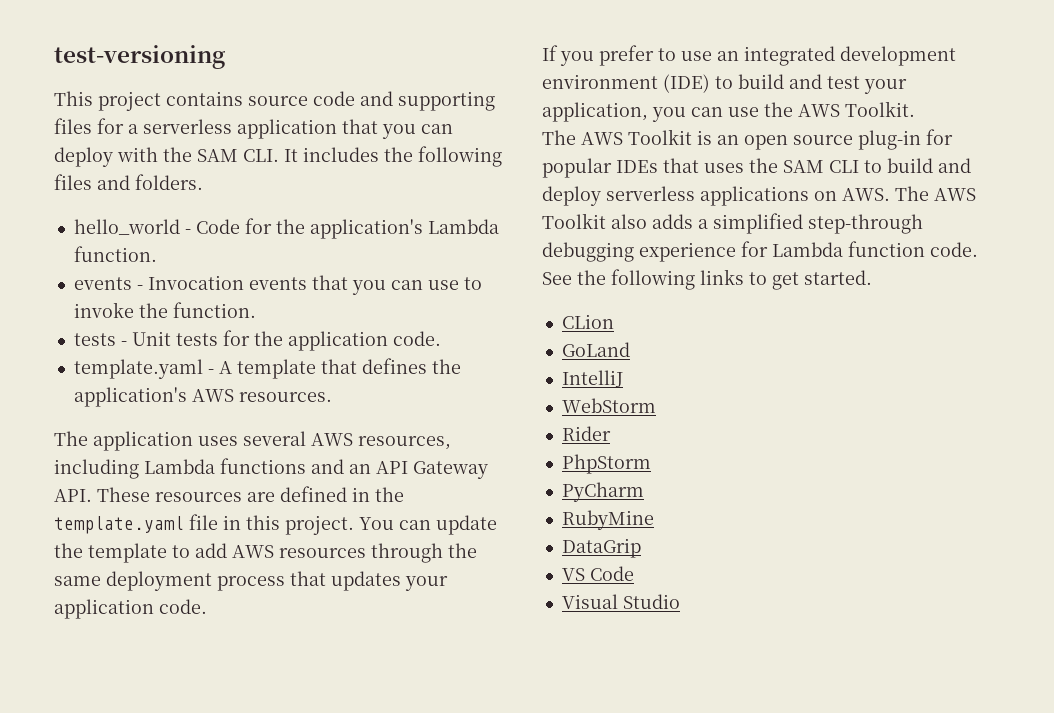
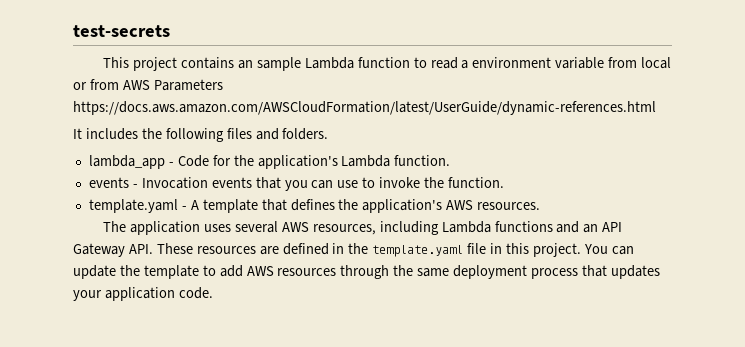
[54,45,225,69] test-versioning -> [73,25,170,37] test-secrets
[248,91,495,111] [54,118,453,139] [54,147,279,167] source code and supporting files for a serverless application that you can deploy with the SAM CLI. -> [237,57,672,71] [73,79,223,91] [73,101,656,115] an sample Lambda function to read a environment variable from local or from AWS Parameters https://docs.aws.amazon.com/AWSCloudFormation/latest/UserGuide/dynamic-references.html //
[73,219,180,235] hello_world -> [88,155,165,169] lambda_app
[73,330,441,351] // tests - Unit tests for the application code. -> (505, 182) none
[542,45,956,66] [542,74,907,94] [542,101,915,122] [542,129,953,150] [542,158,971,178] [542,186,976,206] [542,213,923,234] [542,241,978,262] [542,269,872,290] [561,314,614,329] [561,342,630,357] [561,370,623,388] [561,398,656,413] [561,426,611,441] [561,454,651,474] [561,482,644,502] [561,510,654,530] [561,538,641,558] [561,566,634,581] [561,594,680,609] // If you prefer to use an integrated development environment (IDE) to build and test your application, you can use the AWS Toolkit. // The AWS Toolkit is an open source plug-in for popular IDEs that uses the SAM CLI to build and deploy serverless applications on AWS. The AWS Toolkit also adds a simplified step-through debugging experience for Lambda function code. See the following links to get started. // CLion // GoLand // IntelliJ // WebStorm // Rider // PhpStorm // PyCharm // RubyMine // DataGrip // VS Code // Visual Studio -> (213, 293) none

